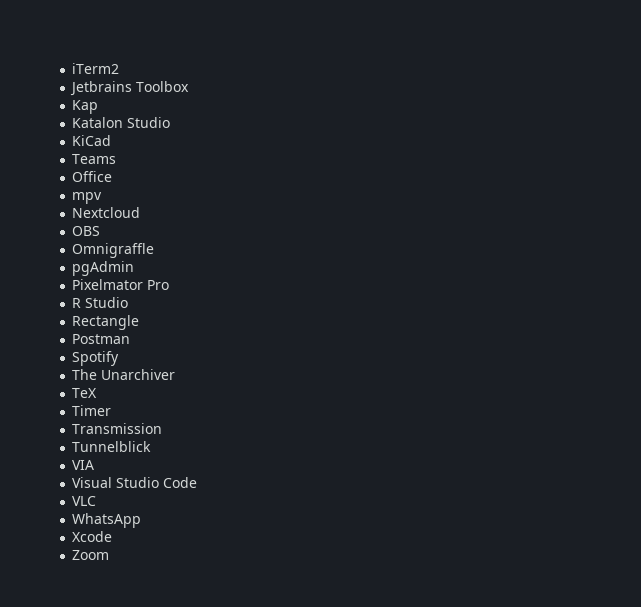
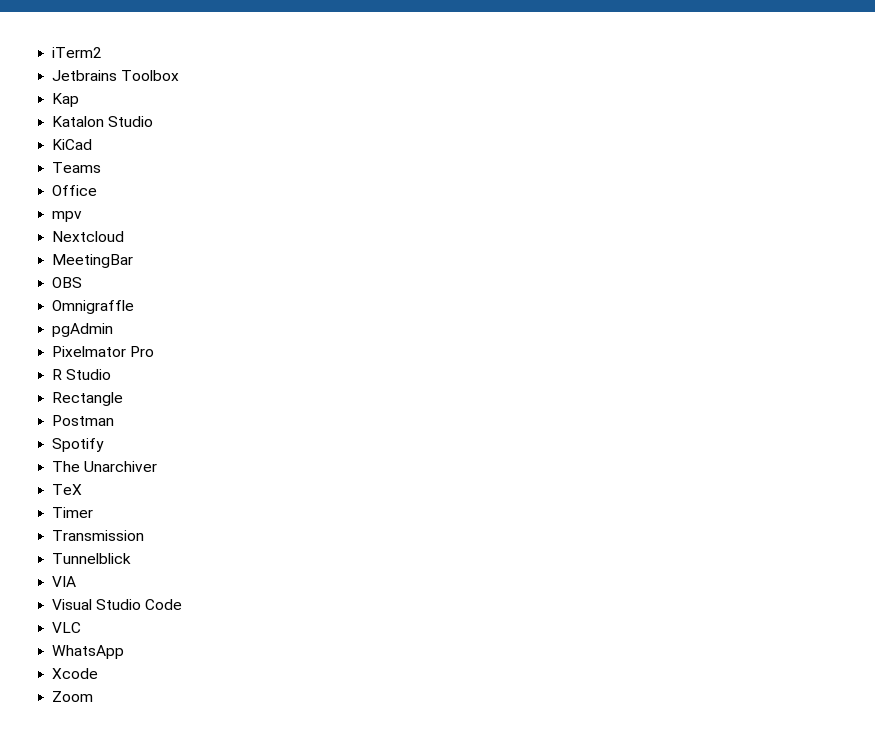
(141, 212) none -> [52,254,134,268] // MeetingBar

